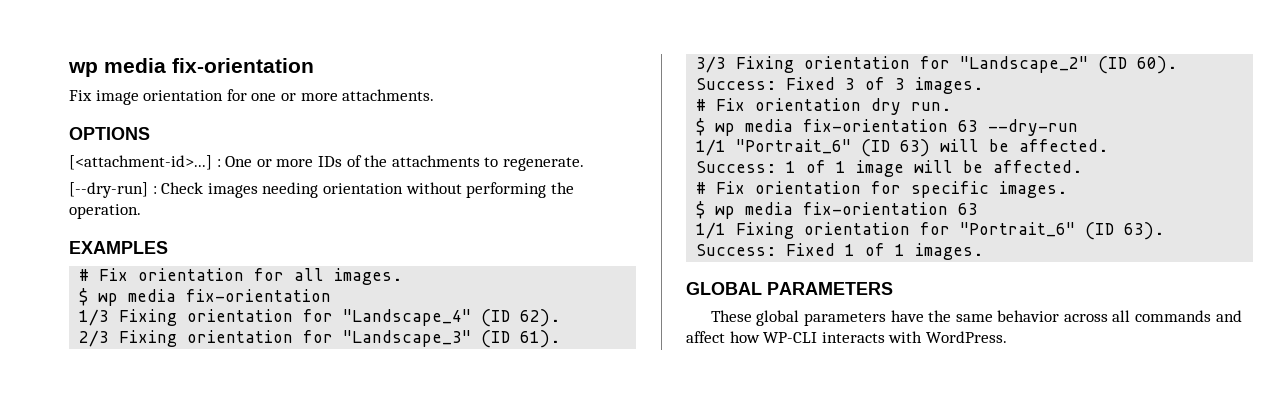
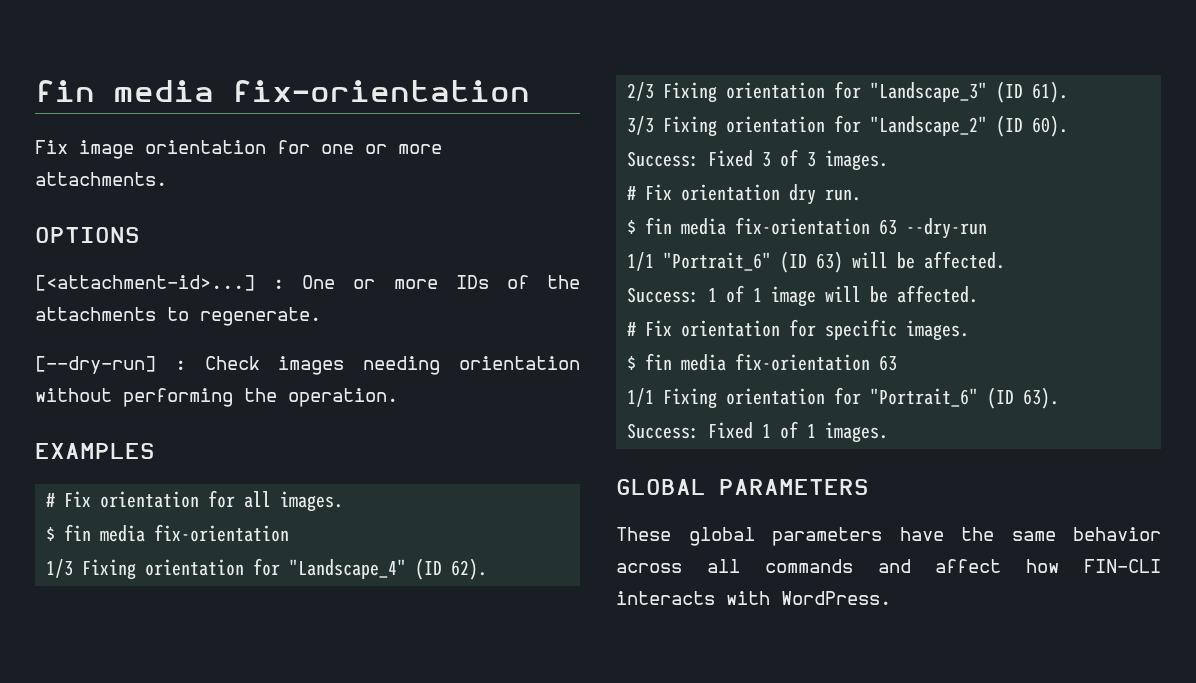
[68,62,98,77] wp -> [35,80,95,102] fin
[98,293,119,306] wp -> [64,524,92,541] fin
[715,123,736,136] wp -> [645,217,673,234] fin
[715,206,736,219] wp -> [645,353,673,370] fin
[763,332,818,343] WP-CLI -> [1084,559,1161,573] FIN-CLI

